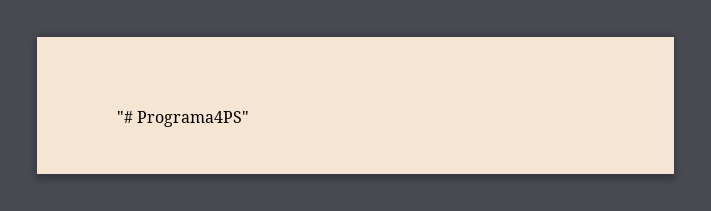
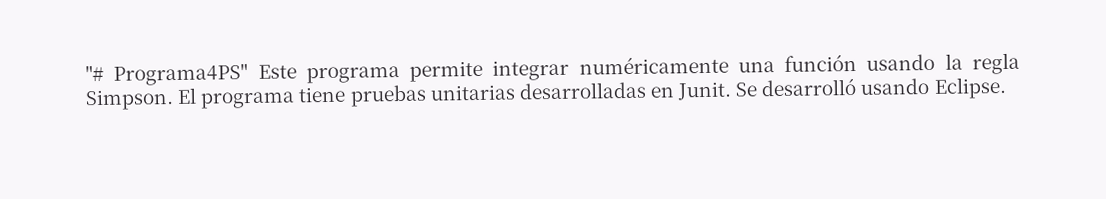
(250, 119) none -> [257,52,1020,84] [85,76,1007,111] Este programa permite integrar numéricamente una función usando la regla Simpson. El programa tiene pruebas unitarias desarrolladas en Junit. Se desarrolló usando Eclipse.

